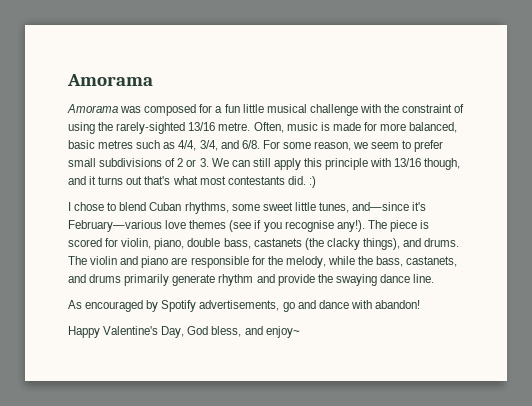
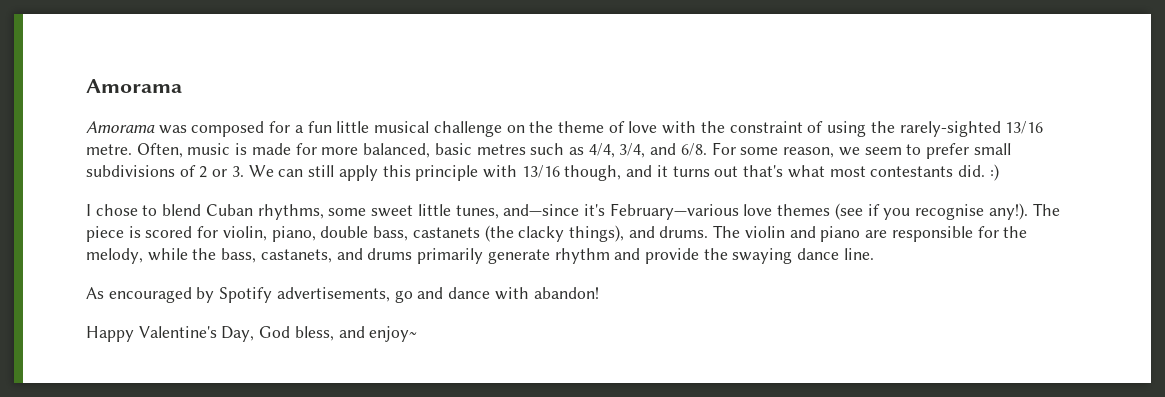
(358, 110) none -> [506,121,658,133] on the theme of love

